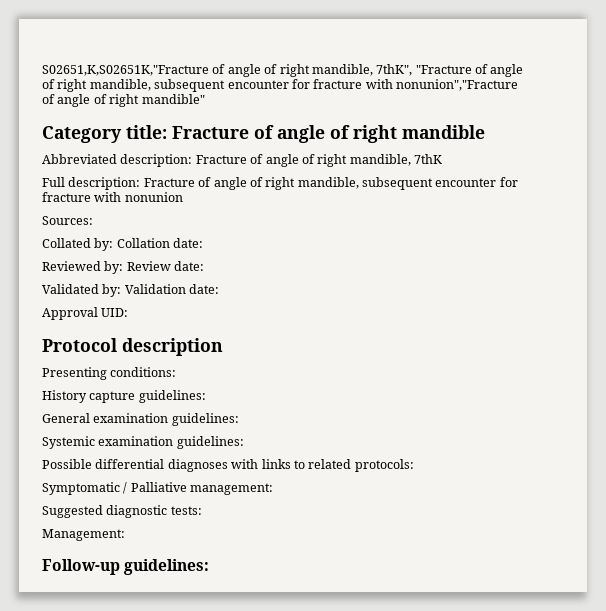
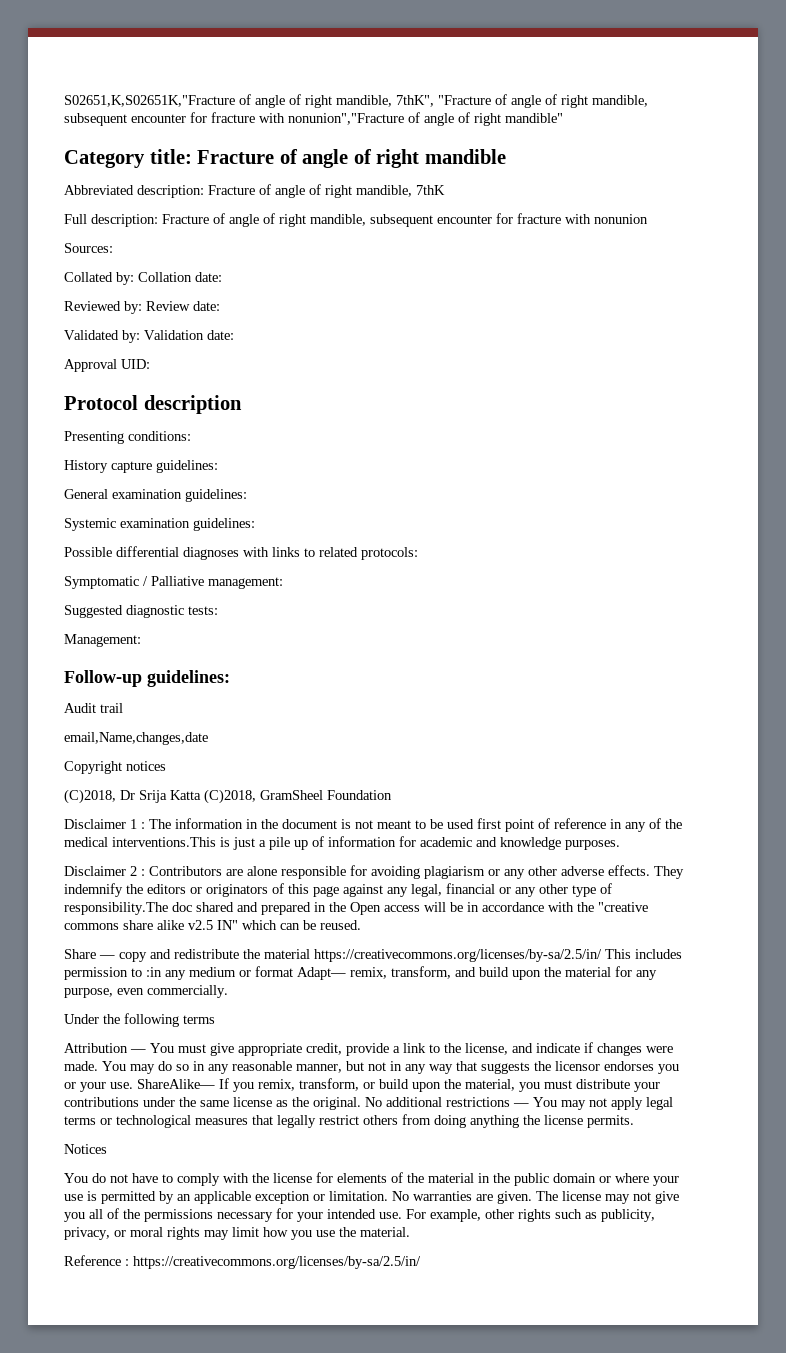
(210, 567) none -> [64,703,123,713] [64,732,208,745] [64,761,166,774] [64,789,392,804] [64,818,682,832] [64,836,620,850] [64,865,684,879] [64,883,612,897] [64,902,648,915] [64,920,361,930] [64,949,682,962] [64,966,657,980] [64,985,228,998] [64,1013,215,1027] [64,1042,673,1056] [64,1061,679,1074] [64,1078,660,1092] [64,1097,673,1110] [64,1114,634,1128] [64,1144,107,1154] [64,1172,679,1186] [64,1191,679,1204] [64,1208,655,1222] [64,1227,410,1240] [64,1255,421,1269] // Audit trail // email,Name,changes,date // Copyright notices // (C)2018, Dr Srija Katta (C)2018, GramSheel Foundation // Disclaimer 1 : The information in the document is not meant to be used first point of reference in any of the medical interventions.This is just a pile up of information for academic and knowledge purposes. // Disclaimer 2 : Contributors are alone responsible for avoiding plagiarism or any other adverse effects. They indemnify the editors or originators of this page against any legal, financial or any other type of responsibility.The doc shared and prepared in the Open access will be in accordance with the "creative commons share alike v2.5 IN" which can be reused. // Share — copy and redistribute the material https://creativecommons.org/licenses/by-sa/2.5/in/ This includes permission to :in any medium or format Adapt— remix, transform, and build upon the material for any purpose, even commercially. // Under the following terms // Attribution — You must give appropriate credit, provide a link to the license, and indicate if changes were made. You may do so in any reasonable manner, but not in any way that suggests the licensor endorses you or your use. ShareAlike— If you remix, transform, or build upon the material, you must distribute your contributions under the same license as the original. No additional restrictions — You may not apply legal terms or technological measures that legally restrict others from doing anything the license permits. // Notices // You do not have to comply with the license for elements of the material in the public domain or where your use is permitted by an applicable exception or limitation. No warranties are given. The license may not give you all of the permissions necessary for your intended use. For example, other rights such as publicity, privacy, or moral rights may limit how you use the material. // Reference : https://creativecommons.org/licenses/by-sa/2.5/in/

